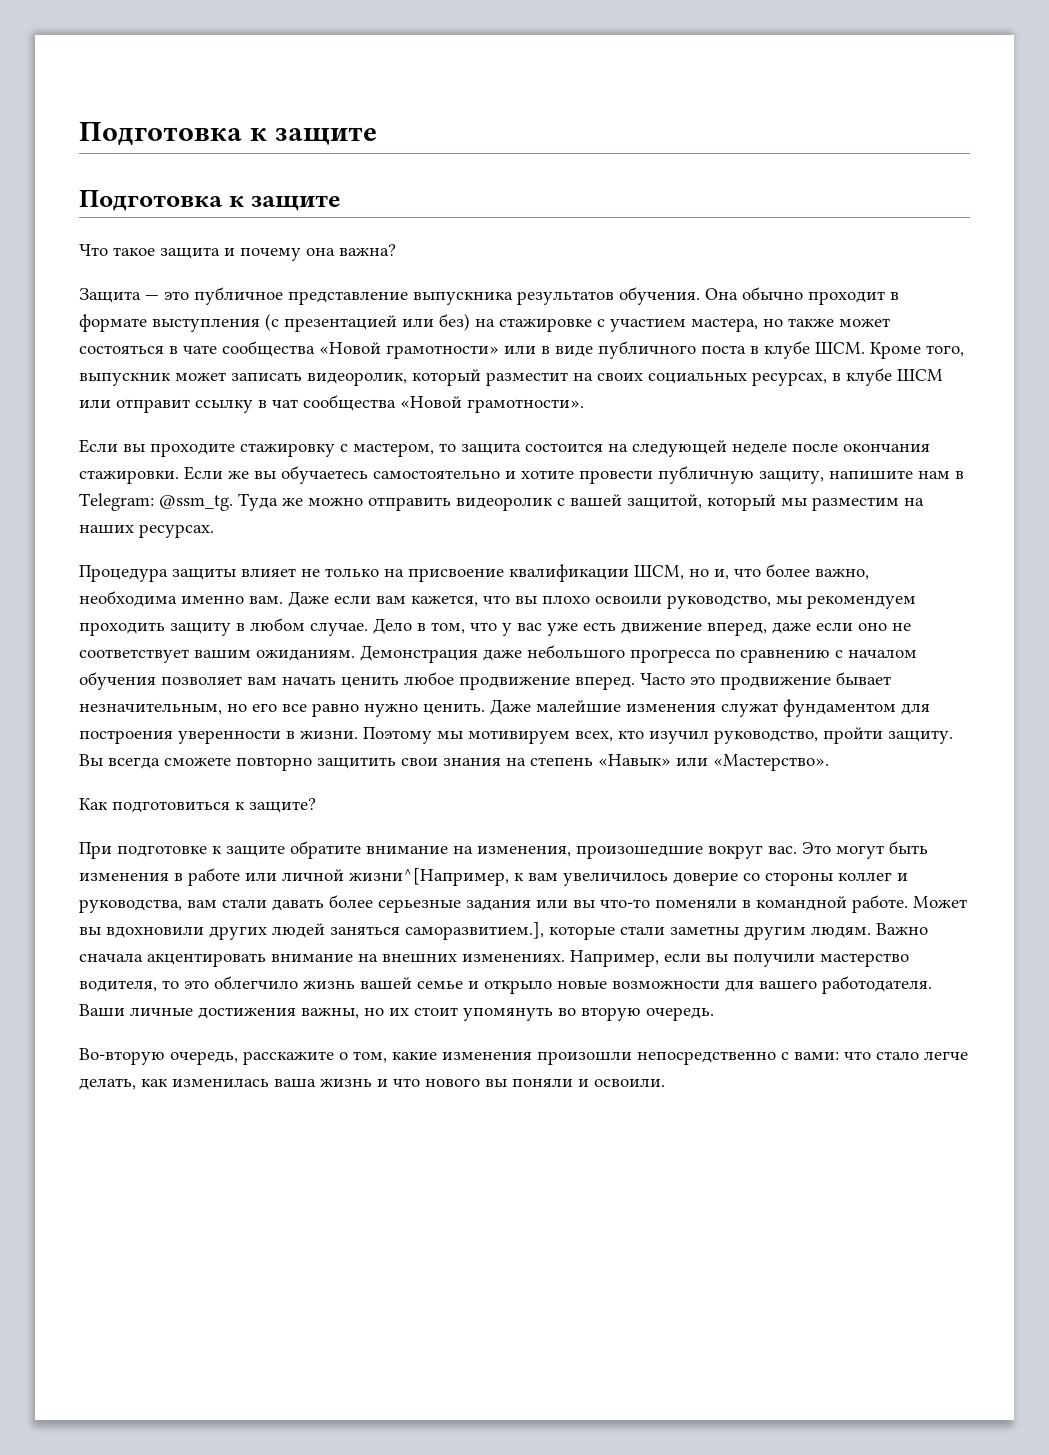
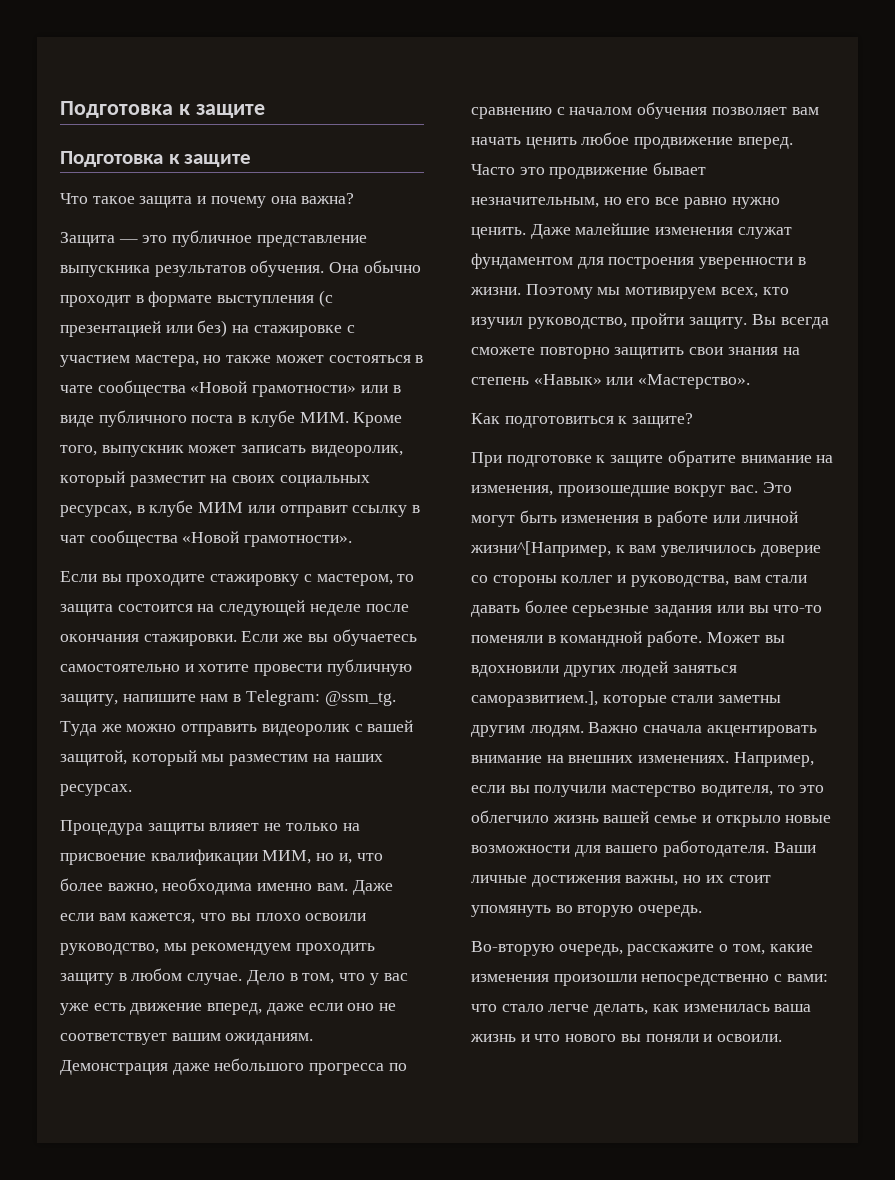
[815,342,865,355] ШСМ. -> [299,412,349,423] МИМ.
[897,369,943,382] ШСМ -> [198,502,244,513] МИМ
[634,565,684,580] ШСМ, -> [262,850,312,864] МИМ,

